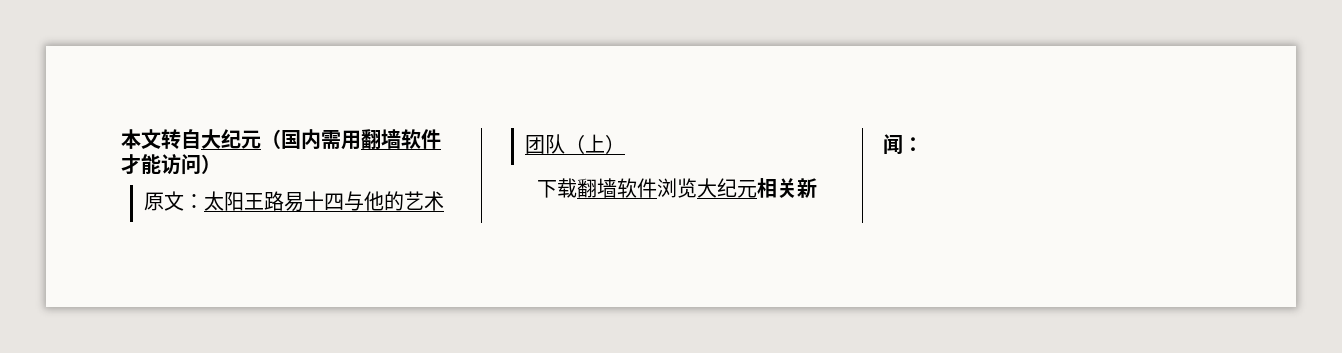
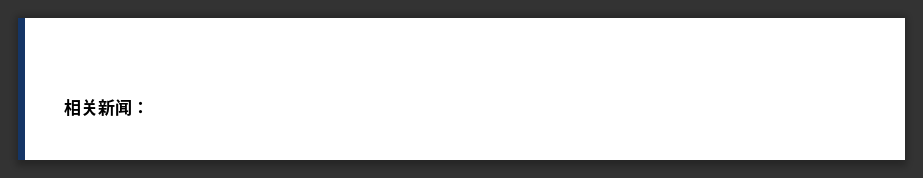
[121,129,441,150] [121,154,221,175] [144,191,445,212] [525,134,626,154] [536,178,757,198] 本文转自大纪元（国内需用翻墙软件才能访问） // 原文：太阳王路易十四与他的艺术团队（上） // 下载翻墙软件浏览大纪元 -> (64, 107) none

